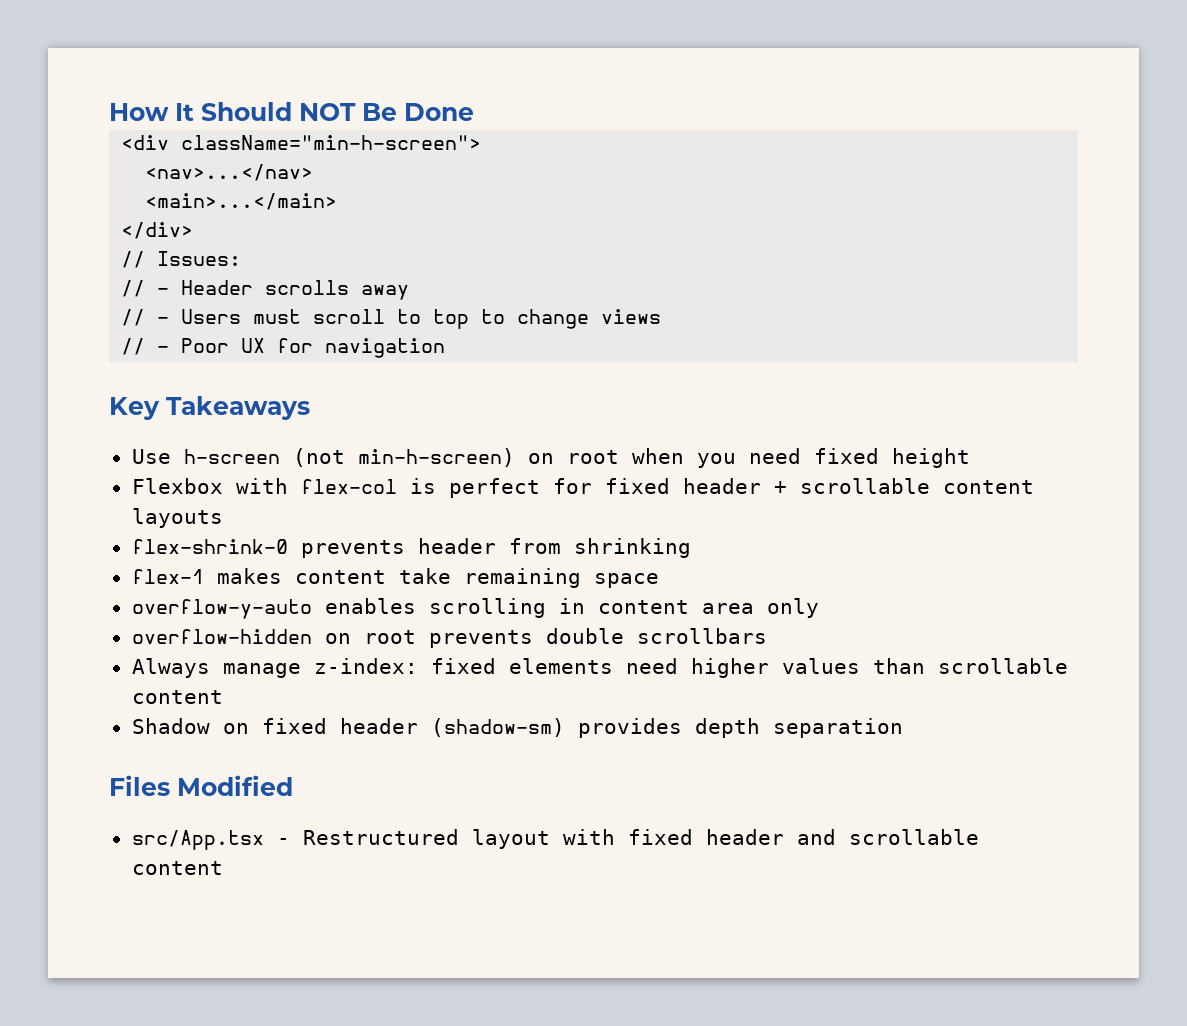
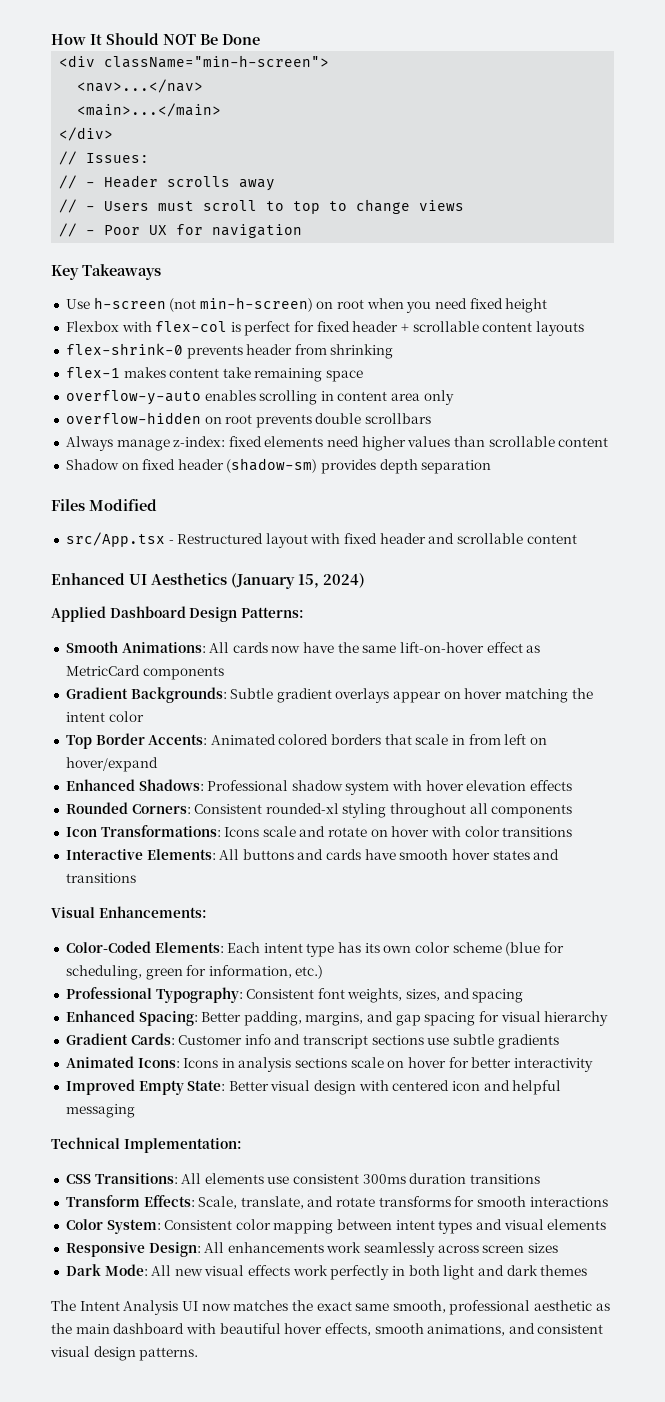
(223, 868) none -> [51,573,365,589] [51,606,304,622] [65,641,541,653] [65,665,224,680] [65,687,593,703] [65,711,144,722] [65,733,547,749] [65,757,158,772] [65,779,573,795] [65,802,573,818] [65,825,573,837] [65,849,560,860] [65,873,136,883] [51,906,207,918] [65,941,564,957] [65,965,324,980] [65,987,524,1003] [65,1010,609,1026] [65,1033,559,1049] [65,1056,593,1072] [65,1079,562,1095] [65,1104,135,1118] [51,1137,242,1153] [65,1173,541,1184] [65,1195,608,1209] [65,1219,607,1234] [65,1242,559,1257] [65,1264,588,1280] [51,1300,610,1315] [51,1323,604,1336] [50,1346,199,1361] // Enhanced UI Aesthetics (January 15, 2024) // Applied Dashboard Design Patterns: // Smooth Animations: All cards now have the same lift-on-hover effect as MetricCard components // Gradient Backgrounds: Subtle gradient overlays appear on hover matching the intent color // Top Border Accents: Animated colored borders that scale in from left on hover/expand // Enhanced Shadows: Professional shadow system with hover elevation effects // Rounded Corners: Consistent rounded-xl styling throughout all components // Icon Transformations: Icons scale and rotate on hover with color transitions // Interactive Elements: All buttons and cards have smooth hover states and transitions // Visual Enhancements: // Color-Coded Elements: Each intent type has its own color scheme (blue for scheduling, green for information, etc.) // Professional Typography: Consistent font weights, sizes, and spacing // Enhanced Spacing: Better padding, margins, and gap spacing for visual hierarchy // Gradient Cards: Customer info and transcript sections use subtle gradients // Animated Icons: Icons in analysis sections scale on hover for better interactivity // Improved Empty State: Better visual design with centered icon and helpful messaging // Technical Implementation: // CSS Transitions: All elements use consistent 300ms duration transitions // Transform Effects: Scale, translate, and rotate transforms for smooth interactions // Color System: Consistent color mapping between intent types and visual elements // Responsive Design: All enhancements work seamlessly across screen sizes // Dark Mode: All new visual effects work perfectly in both light and dark themes // The Intent Analysis UI now matches the exact same smooth, professional aesthetic as the main dashboard with beautiful hover effects, smooth animations, and consistent visual design patterns.

